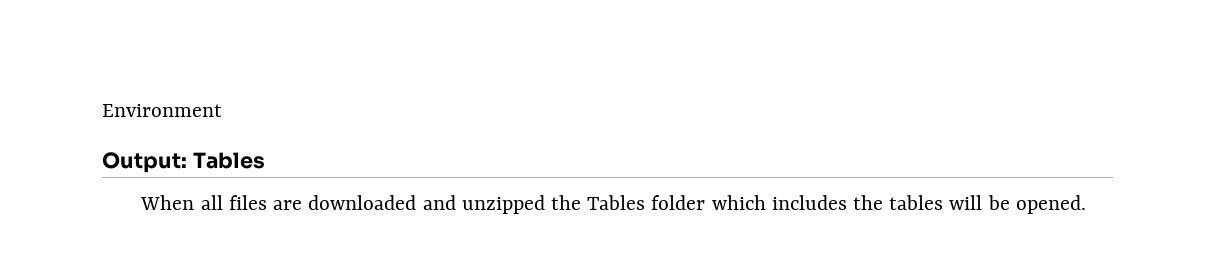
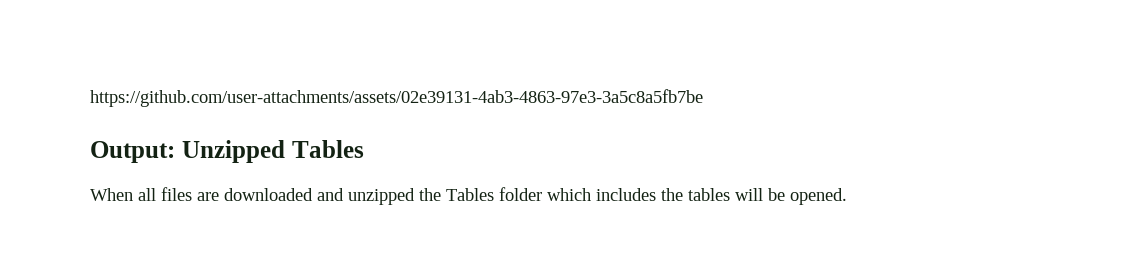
[102,104,222,117] Environment -> [90,89,703,107] https://github.com/user-attachments/assets/02e39131-4ab3-4863-97e3-3a5c8a5fb7be
(187, 162) none -> [181,140,285,163] Unzipped

